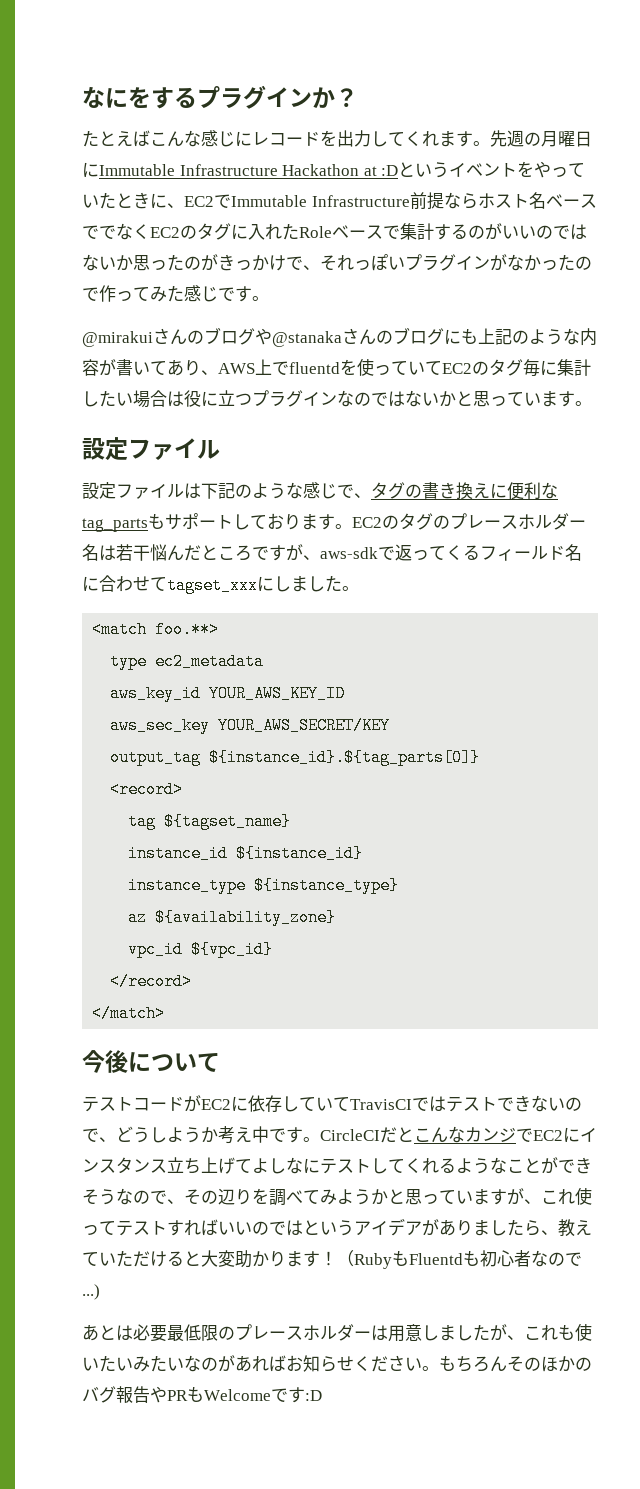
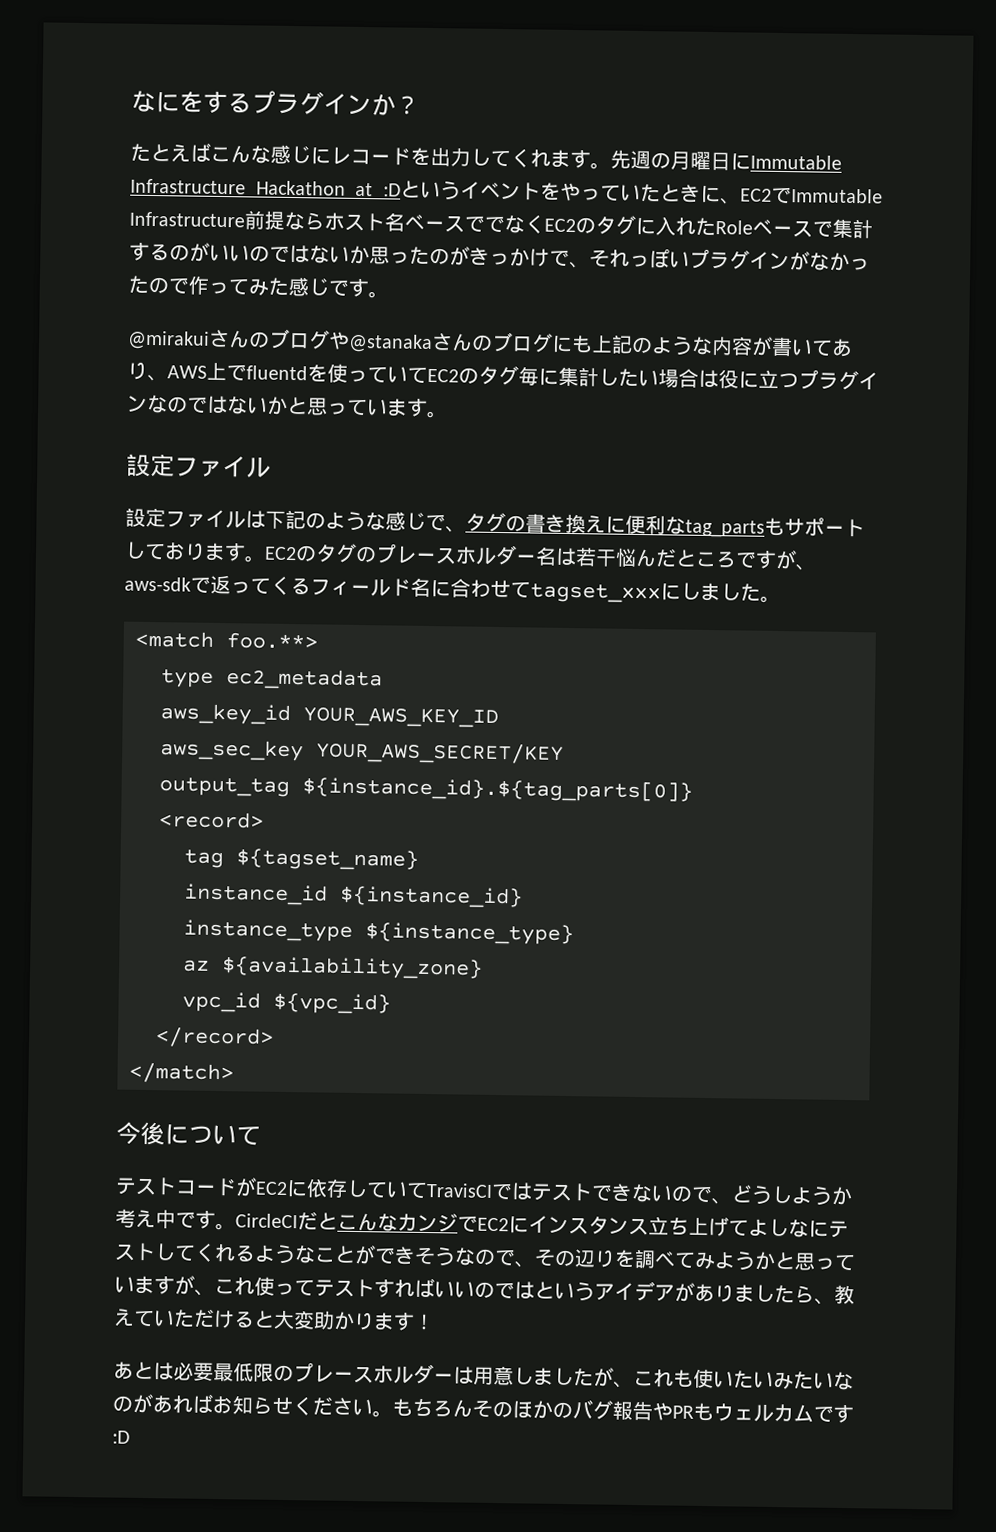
[337,1250,582,1269] [82,1284,100,1300] （RubyもFluentdも初心者なので...) -> (435, 1322) none
[204,1389,271,1401] Welcome -> [713,1403,814,1423] ウェルカム

